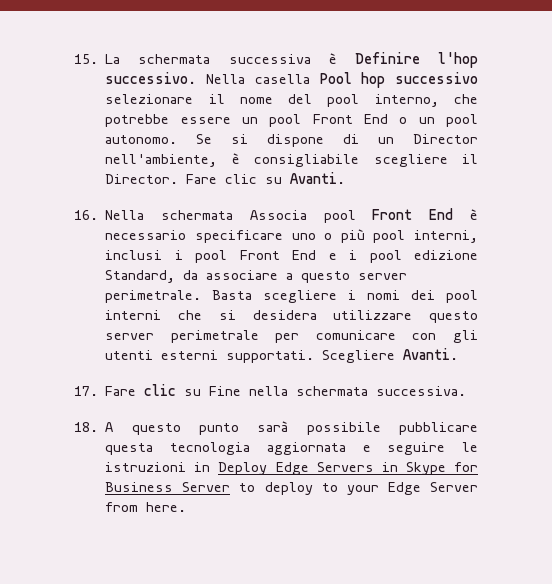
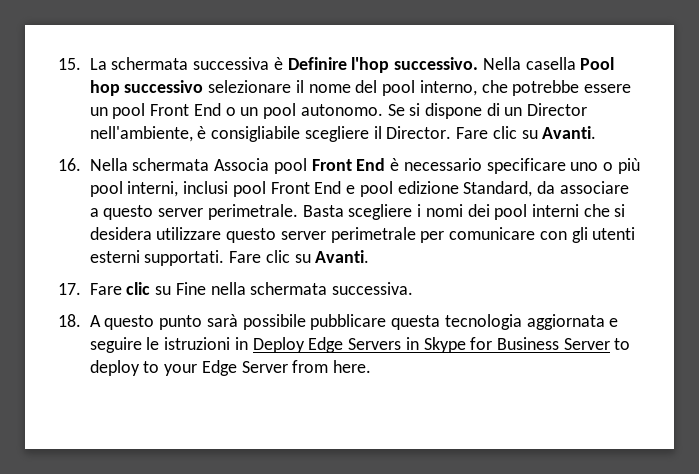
[174,250,183,260] i -> (229, 187) none
[349,250,358,260] i -> (356, 189) none
[322,350,396,363] Scegliere -> [229,250,311,263] Fare clic su

